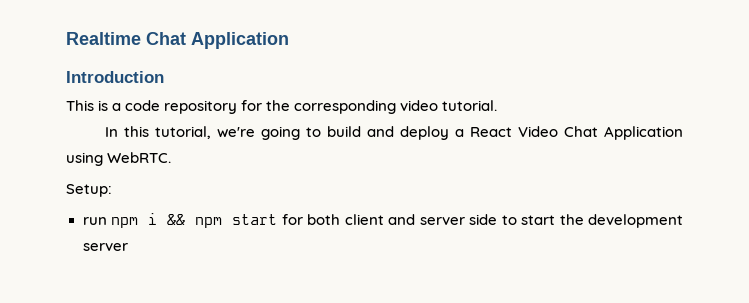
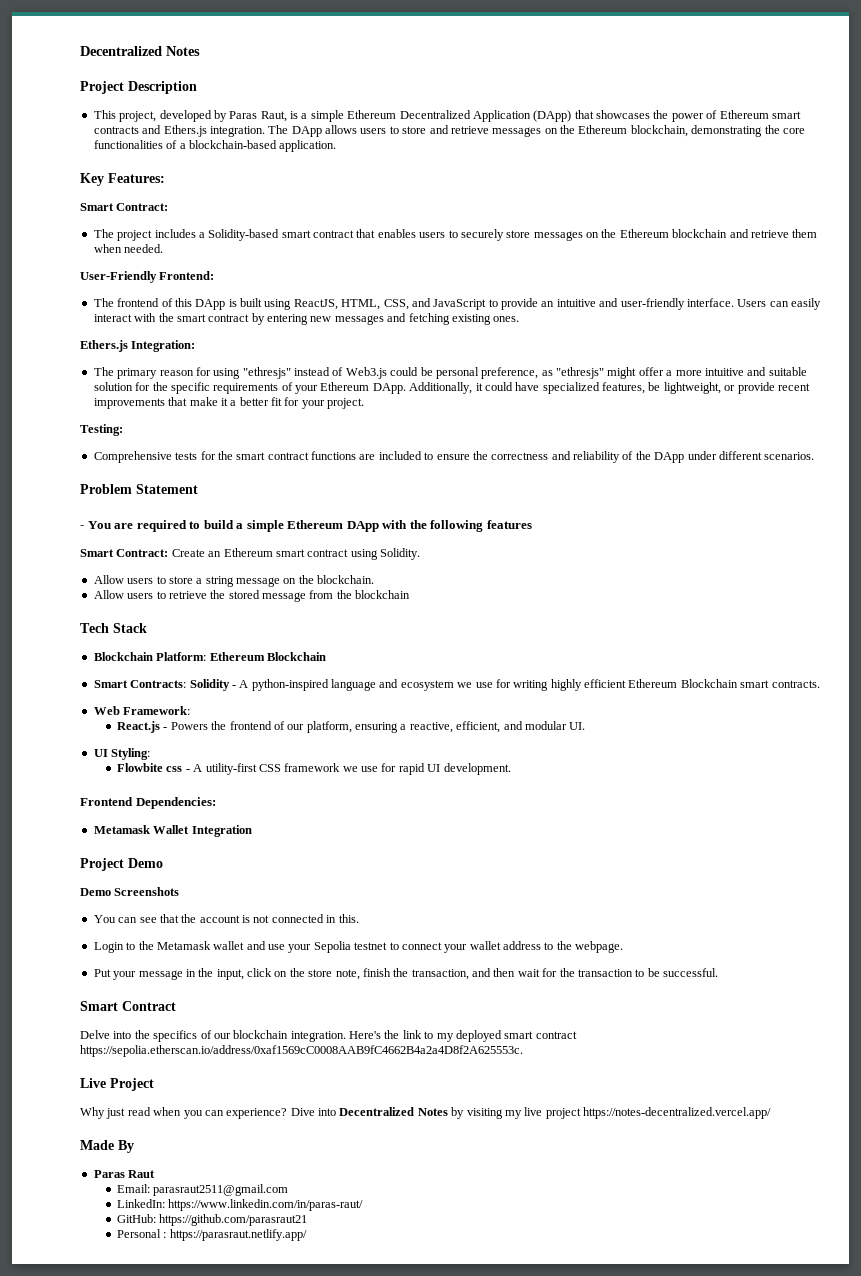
[66,32,289,49] [66,71,164,83] [66,100,498,114] [104,126,684,140] [66,152,172,166] [66,184,112,197] [82,213,683,228] [82,243,128,251] Realtime Chat Application // Introduction // This is a code repository for the corresponding video tutorial. // In this tutorial, we're going to build and deploy a React Video Chat Application using WebRTC. // Setup: // run npm i && npm start for both client and server side to start the development server -> [80,46,200,56] [80,81,197,94] [93,110,801,122] [93,125,805,137] [93,140,337,152] [80,173,165,186] [80,203,169,211] [93,229,818,241] [93,244,164,253] [80,271,215,283] [93,298,821,310] [93,313,520,325] [80,340,196,352] [93,367,807,379] [93,382,810,394] [93,397,365,409] [80,424,123,436] [93,451,815,463] [80,484,198,494] [80,520,532,532] [80,548,420,560] [93,575,375,587] [93,590,411,602] [80,623,147,633] [93,652,326,661] [93,679,820,691] [93,706,191,715] [117,721,586,733] [93,748,151,760] [117,763,511,775] [80,797,216,809] [93,825,252,837] [80,858,163,871] [80,887,180,896] [93,914,359,923] [93,941,624,953] [93,968,718,980] [80,1001,176,1011] [80,1030,577,1042] [80,1045,523,1057] [80,1078,154,1091] [80,1107,771,1119] [80,1140,134,1153] [93,1170,156,1178] [117,1184,289,1196] [117,1199,364,1211] [117,1214,308,1226] [117,1229,307,1241] Decentralized Notes // Project Description // This project, developed by Paras Raut, is a simple Ethereum Decentralized Application (DApp) that showcases the power of Ethereum smart contracts and Ethers.js integration. The DApp allows users to store and retrieve messages on the Ethereum blockchain, demonstrating the core functionalities of a blockchain-based application. // Key Features: // Smart Contract: // The project includes a Solidity-based smart contract that enables users to securely store messages on the Ethereum blockchain and retrieve them when needed. // User-Friendly Frontend: // The frontend of this DApp is built using ReactJS, HTML, CSS, and JavaScript to provide an intuitive and user-friendly interface. Users can easily interact with the smart contract by entering new messages and fetching existing ones. // Ethers.js Integration: // The primary reason for using "ethresjs" instead of Web3.js could be personal preference, as "ethresjs" might offer a more intuitive and suitable solution for the specific requirements of your Ethereum DApp. Additionally, it could have specialized features, be lightweight, or provide recent improvements that make it a better fit for your project. // Testing: // Comprehensive tests for the smart contract functions are included to ensure the correctness and reliability of the DApp under different scenarios. // Problem Statement // - You are required to build a simple Ethereum DApp with the following features // Smart Contract: Create an Ethereum smart contract using Solidity. // Allow users to store a string message on the blockchain. // Allow users to retrieve the stored message from the blockchain // Tech Stack // Blockchain Platform: Ethereum Blockchain // Smart Contracts: Solidity - A python-inspired language and ecosystem we use for writing highly efficient Ethereum Blockchain smart contracts. // Web Framework: // React.js - Powers the frontend of our platform, ensuring a reactive, efficient, and modular UI. // UI Styling: // Flowbite css - A utility-first CSS framework we use for rapid UI development. // Frontend Dependencies: // Metamask Wallet Integration // Project Demo // Demo Screenshots // You can see that the account is not connected in this. // Login to the Metamask wallet and use your Sepolia testnet to connect your wallet address to the webpage. // Put your message in the input, click on the store note, finish the transaction, and then wait for the transaction to be successful. // Smart Contract // Delve into the specifics of our blockchain integration. Here's the link to my deployed smart contract https://sepolia.etherscan.io/address/0xaf1569cC0008AAB9fC4662B4a2a4D8f2A625553c. // Live Project // Why just read when you can experience? Dive into Decentralized Notes by visiting my live project https://notes-decentralized.vercel.app/ // Made By // Paras Raut // Email: parasraut2511@gmail.com // LinkedIn: https://www.linkedin.com/in/paras-raut/ // GitHub: https://github.com/parasraut21 // Personal : https://parasraut.netlify.app/

